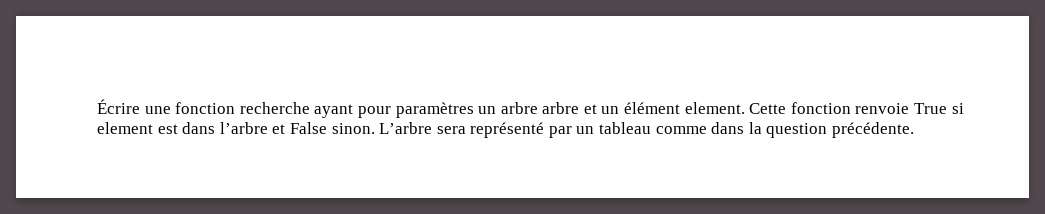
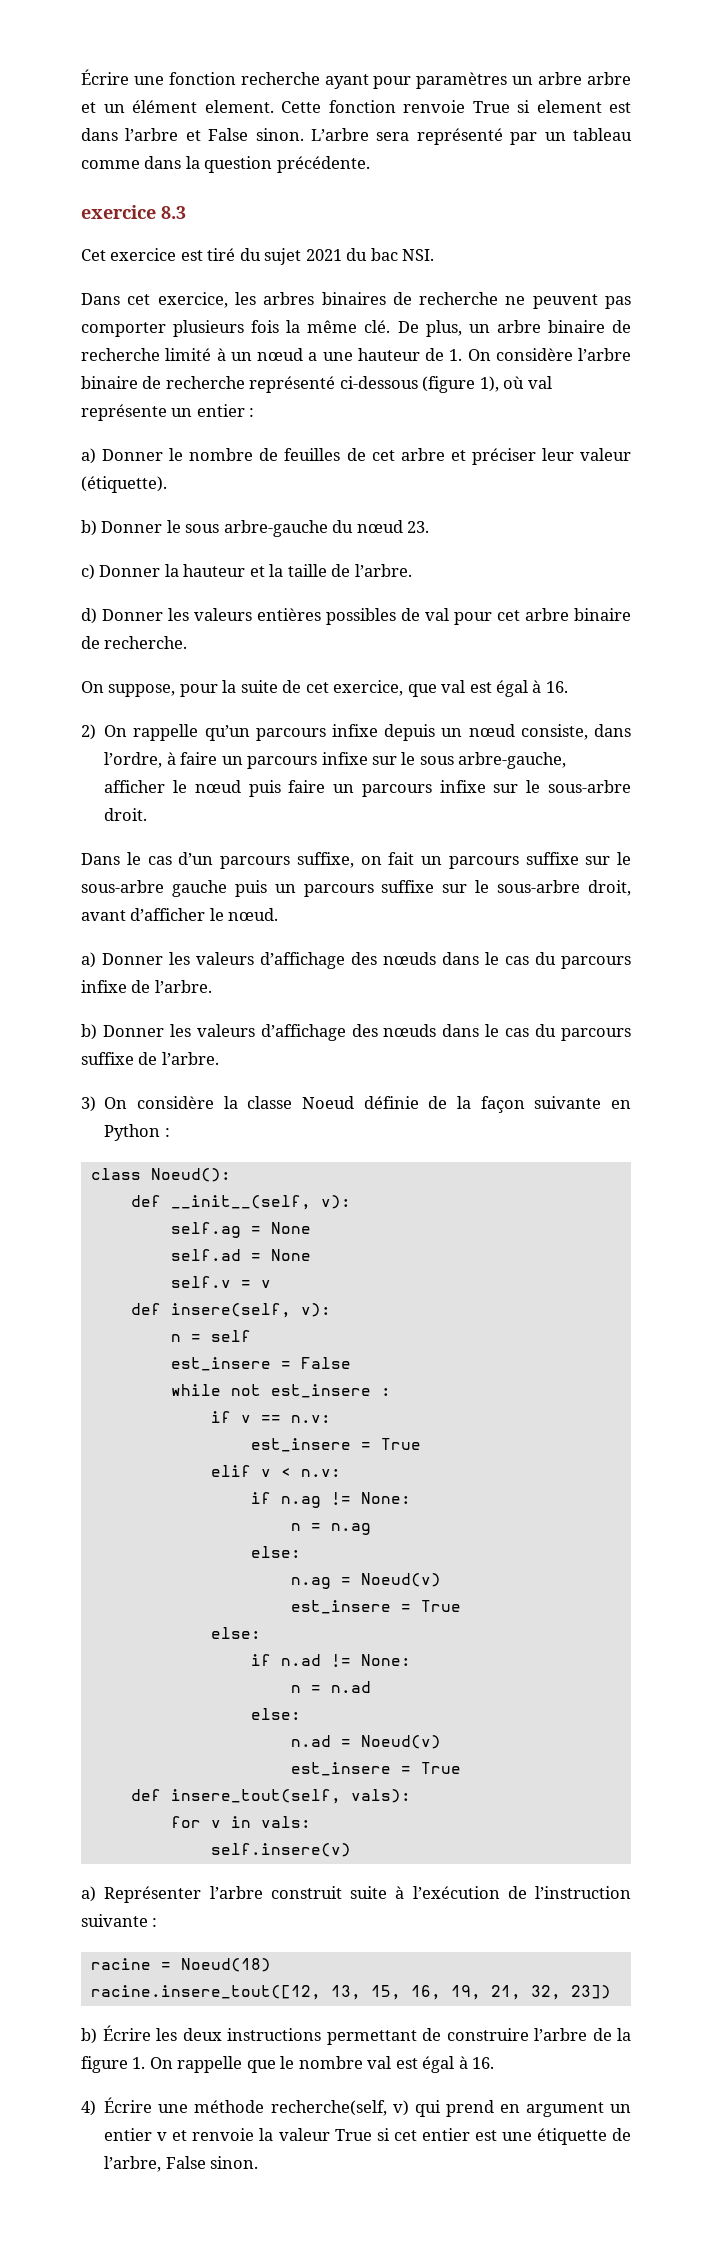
(915, 130) none -> [81,205,186,219] [81,248,435,265] [81,292,631,309] [81,320,631,337] [81,348,631,361] [81,376,552,393] [81,404,255,421] [81,448,631,465] [81,476,167,493] [81,520,430,537] [81,564,412,580] [81,608,631,625] [81,636,188,649] [81,680,568,697] [81,724,632,741] [104,752,567,769] [104,780,631,797] [104,808,148,821] [81,852,631,869] [81,880,632,897] [81,908,279,921] [81,952,631,969] [81,980,212,993] [81,1024,632,1041] [81,1052,219,1065] [81,1096,631,1113] [104,1124,170,1141] [90,1168,231,1182] [130,1195,351,1210] [170,1222,311,1238] [170,1249,311,1261] [170,1276,271,1288] [130,1303,331,1318] [170,1330,251,1342] [170,1357,351,1371] [170,1384,391,1398] [210,1411,331,1423] [250,1438,421,1452] [210,1465,341,1477] [250,1492,411,1508] [290,1523,371,1535] [250,1546,301,1558] [290,1573,441,1589] [290,1600,461,1614] [210,1627,261,1639] [250,1654,411,1667] [290,1681,371,1693] [250,1708,301,1720] [290,1735,441,1749] [290,1762,461,1776] [130,1789,411,1804] [170,1816,311,1828] [210,1843,351,1857] [81,1886,631,1903] [81,1914,158,1927] [90,1958,271,1972] [90,1985,611,2000] [81,2025,631,2045] [81,2056,495,2073] [81,2097,631,2117] [104,2128,632,2145] [104,2156,259,2172] // exercice 8.3 // Cet exercice est tiré du sujet 2021 du bac NSI. // Dans cet exercice, les arbres binaires de recherche ne peuvent pas comporter plusieurs fois la même clé. De plus, un arbre binaire de recherche limité à un nœud a une hauteur de 1. On considère l’arbre binaire de recherche représenté ci-dessous (figure 1), où val représente un entier : // a) Donner le nombre de feuilles de cet arbre et préciser leur valeur (étiquette). // b) Donner le sous arbre-gauche du nœud 23. // c) Donner la hauteur et la taille de l’arbre. // d) Donner les valeurs entières possibles de val pour cet arbre binaire de recherche. // On suppose, pour la suite de cet exercice, que val est égal à 16. // 2) On rappelle qu’un parcours infixe depuis un nœud consiste, dans l’ordre, à faire un parcours infixe sur le sous arbre-gauche, afficher le nœud puis faire un parcours infixe sur le sous-arbre droit. // Dans le cas d’un parcours suffixe, on fait un parcours suffixe sur le sous-arbre gauche puis un parcours suffixe sur le sous-arbre droit, avant d’afficher le nœud. // a) Donner les valeurs d’affichage des nœuds dans le cas du parcours infixe de l’arbre. // b) Donner les valeurs d’affichage des nœuds dans le cas du parcours suffixe de l’arbre. // 3) On considère la classe Noeud définie de la façon suivante en Python : // class Noeud(): // def __init__(self, v): // self.ag = None // self.ad = None // self.v = v // def insere(self, v): // n = self // est_insere = False // while not est_insere : // if v == n.v: // est_insere = True // elif v < n.v: // if n.ag != None: // n = n.ag // else: // n.ag = Noeud(v) // est_insere = True // else: // if n.ad != None: // n = n.ad // else: // n.ad = Noeud(v) // est_insere = True // def insere_tout(self, vals): // for v in vals: // self.insere(v) // a) Représenter l’arbre construit suite à l’exécution de l’instruction suivante : // racine = Noeud(18) // racine.insere_tout([12, 13, 15, 16, 19, 21, 32, 23]) // b) Écrire les deux instructions permettant de construire l’arbre de la figure 1. On rappelle que le nombre val est égal à 16. // 4) Écrire une méthode recherche(self, v) qui prend en argument un entier v et renvoie la valeur True si cet entier est une étiquette de l’arbre, False sinon.

